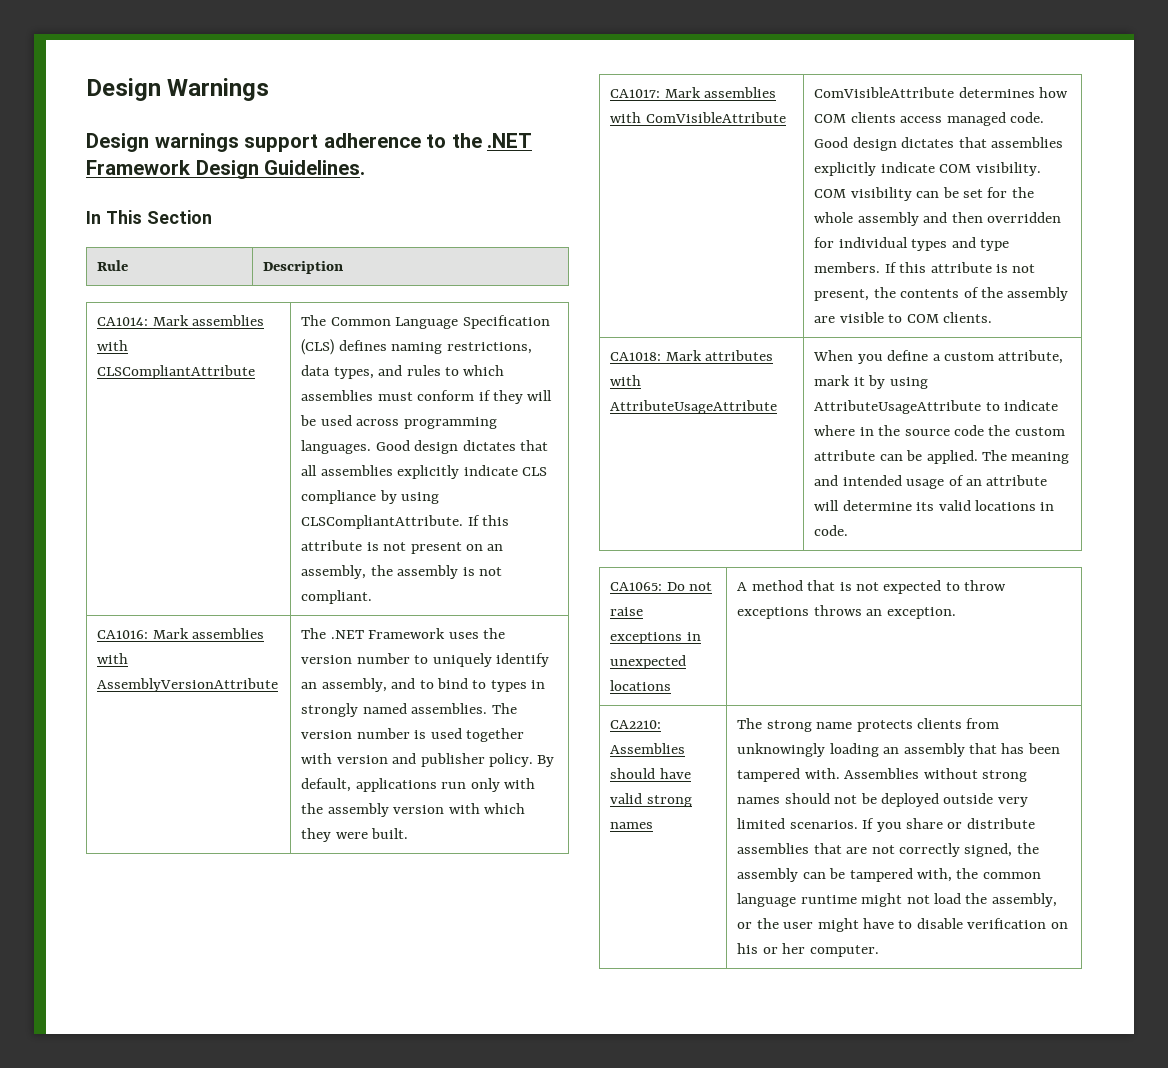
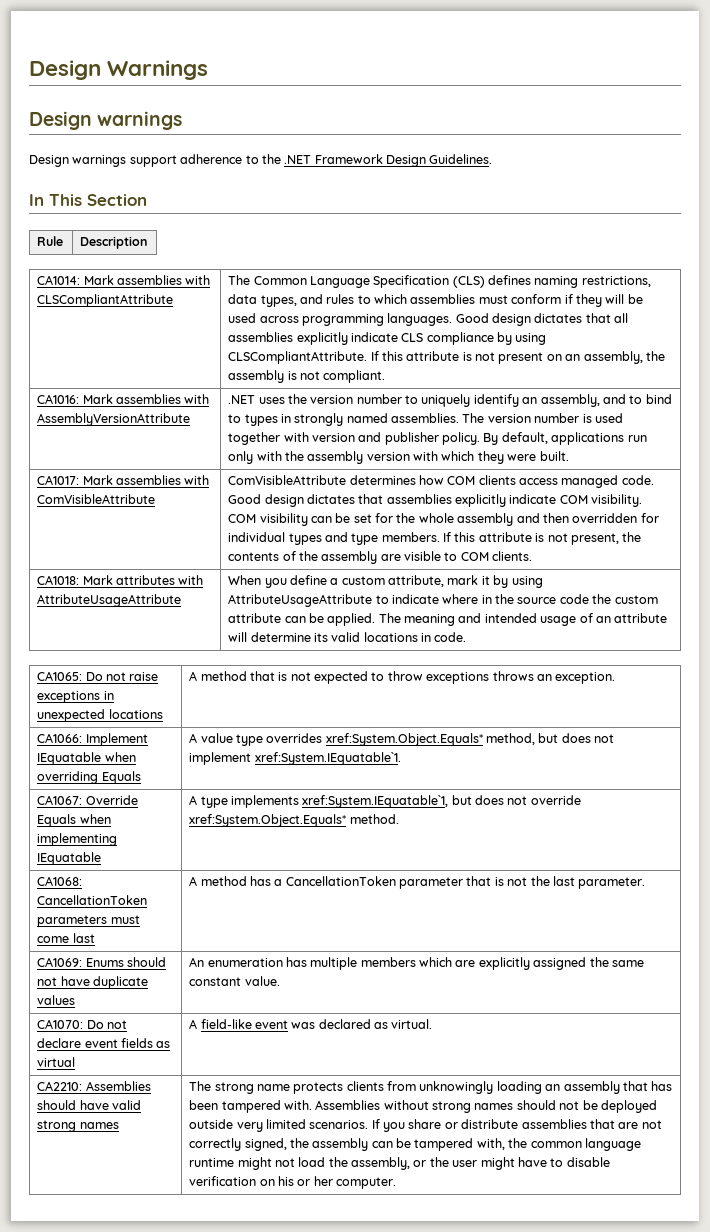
(239, 142) none -> [29,155,127,167] // Design warnings
[301,628,446,639] The .NET Framework -> [228,395,256,404] .NET
(956, 613) none -> [37,733,148,746] [37,752,136,765] [37,771,141,784] [189,733,615,746] [189,752,401,765] [37,795,138,805] [37,814,111,827] [37,833,118,846] [37,852,102,865] [189,795,581,808] [189,814,399,827] [37,876,83,886] [37,895,148,905] [37,915,140,927] [37,933,95,943] [189,876,646,889] [37,957,166,967] [37,976,148,989] [37,995,76,1005] [189,957,644,970] [189,976,280,986] [37,1019,127,1029] [37,1038,171,1048] [37,1057,76,1067] [189,1019,433,1029] // CA1066: Implement IEquatable when overriding Equals | A value type overrides xref:System.Object.Equals* method, but does not implement xref:System.IEquatable`1. // CA1067: Override Equals when implementing IEquatable | A type implements xref:System.IEquatable`1, but does not override xref:System.Object.Equals* method. // CA1068: CancellationToken parameters must come last | A method has a CancellationToken parameter that is not the last parameter. // CA1069: Enums should not have duplicate values | An enumeration has multiple members which are explicitly assigned the same constant value. // CA1070: Do not declare event fields as virtual | A field-like event was declared as virtual.

